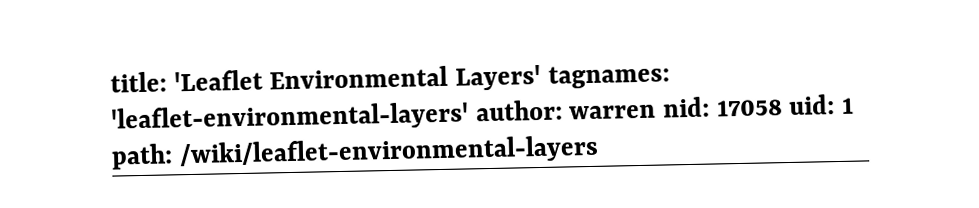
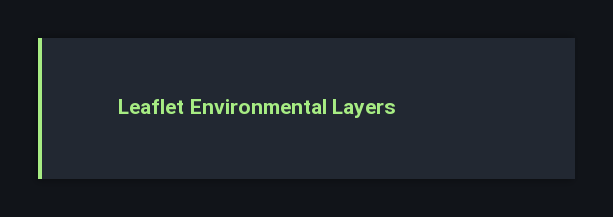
[110,64,670,93] [111,94,855,134] [111,134,599,170] title: 'Leaflet Environmental Layers' tagnames: 'leaflet-environmental-layers' author: warren nid: 17058 uid: 1 path: /wiki/leaflet-environmental-layers -> [118,99,397,118] Leaflet Environmental Layers

